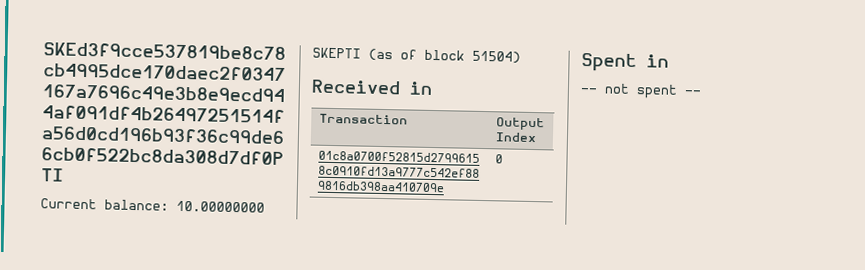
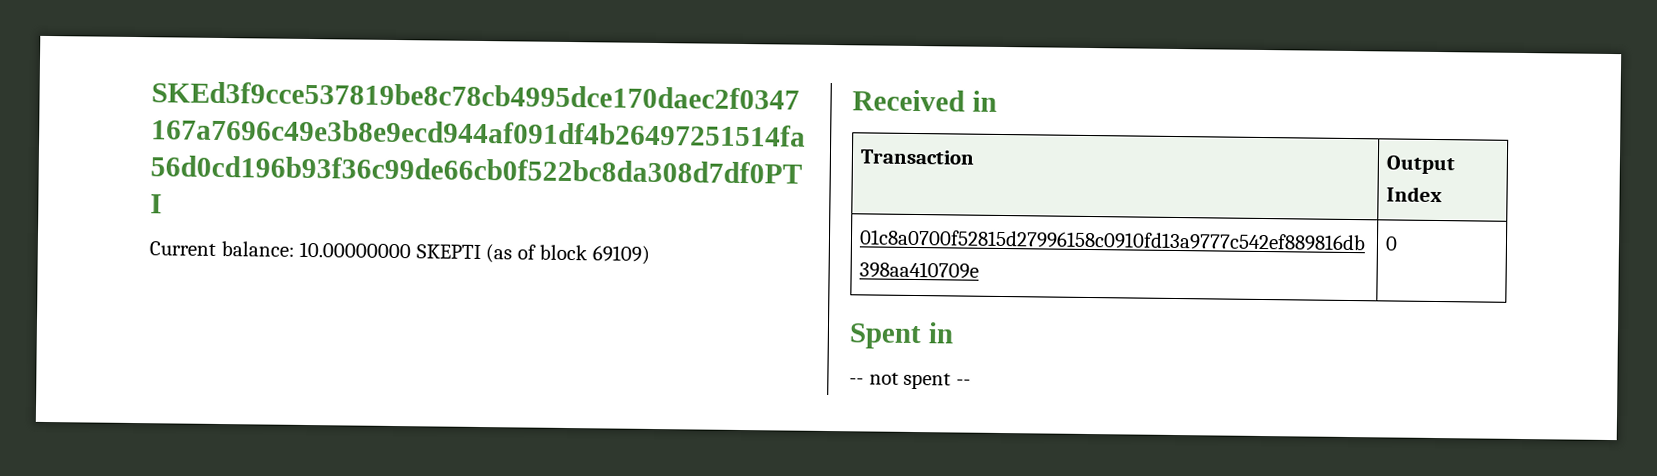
[472,50,521,64] 51504) -> [591,245,650,265] 69109)

